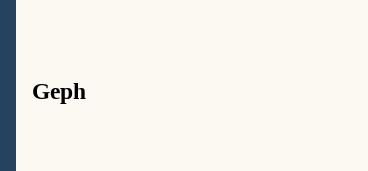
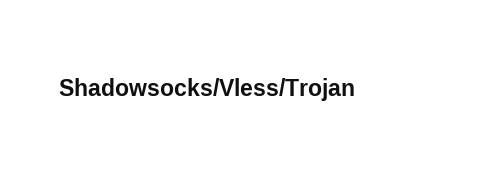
[32,83,86,104] Geph -> [59,78,355,101] Shadowsocks/Vless/Trojan

